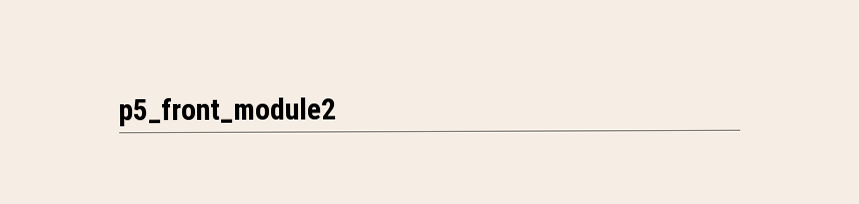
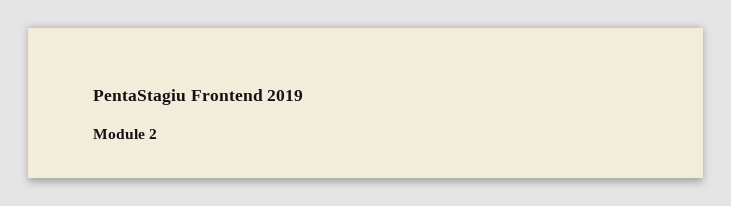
[118,97,337,127] p5_front_module2 -> [93,89,304,105] [93,129,158,139] PentaStagiu Frontend 2019 // Module 2

